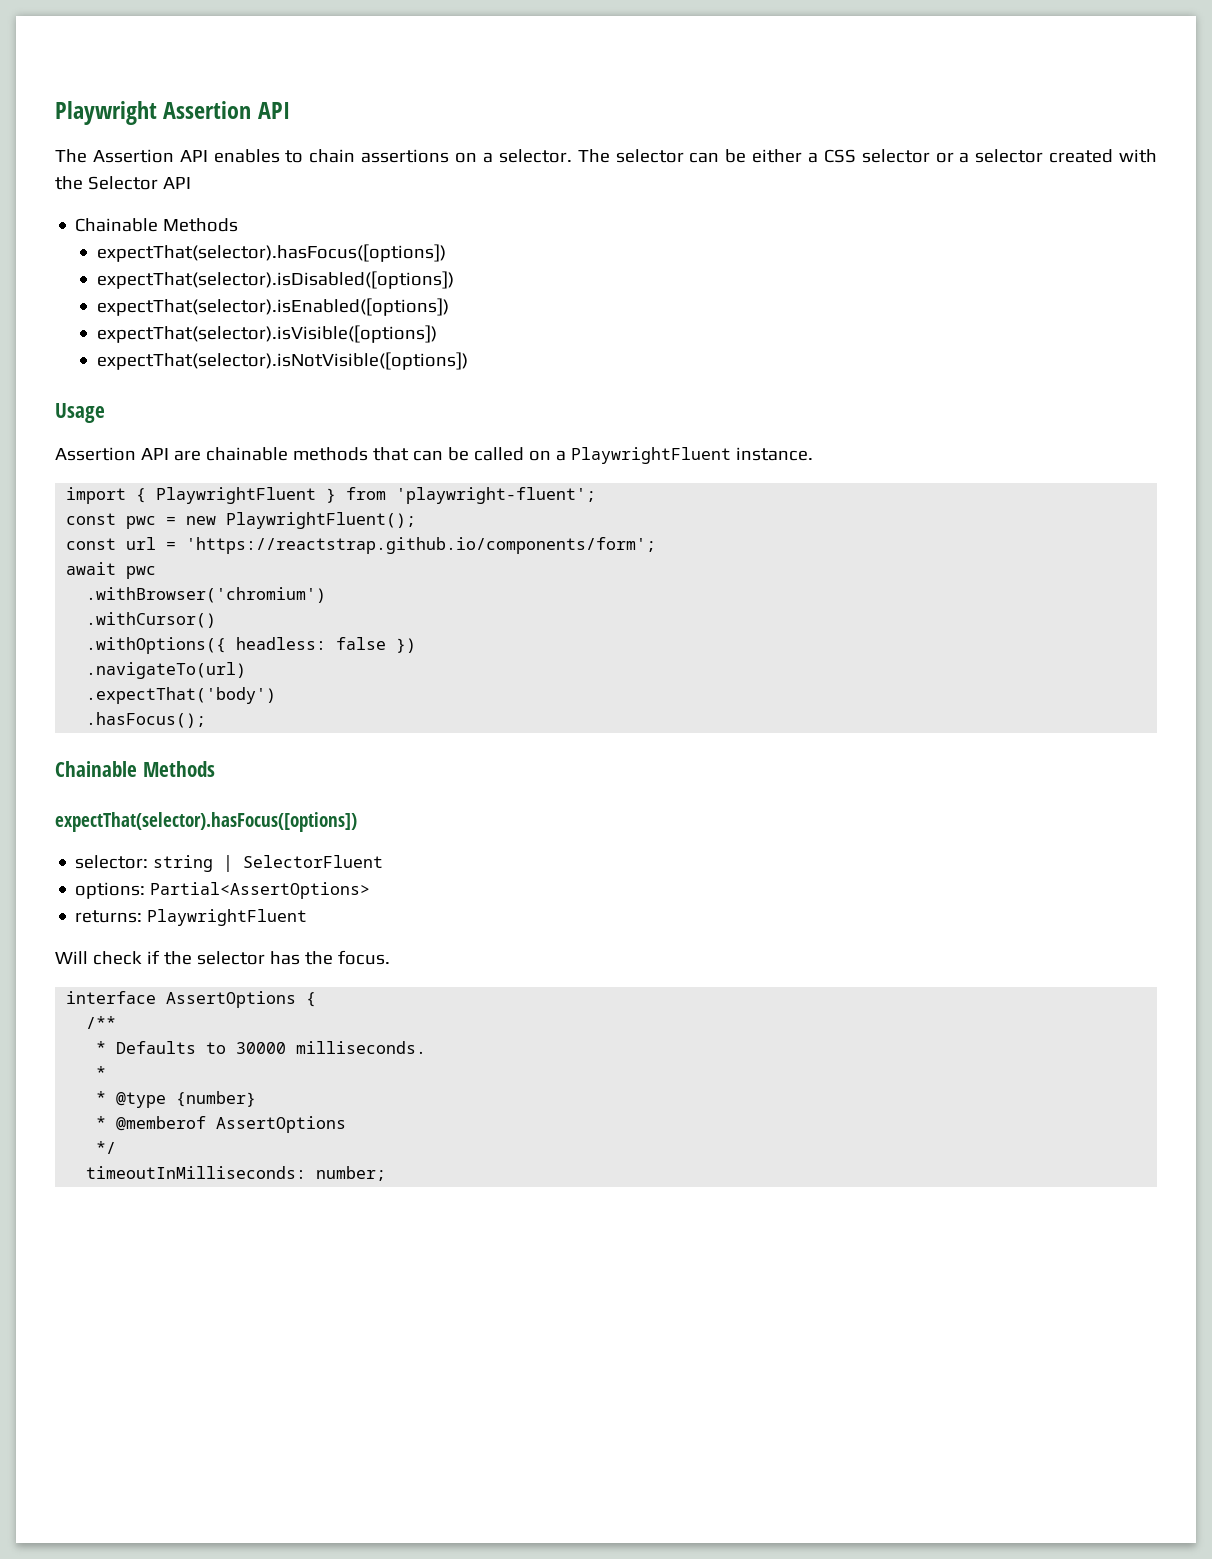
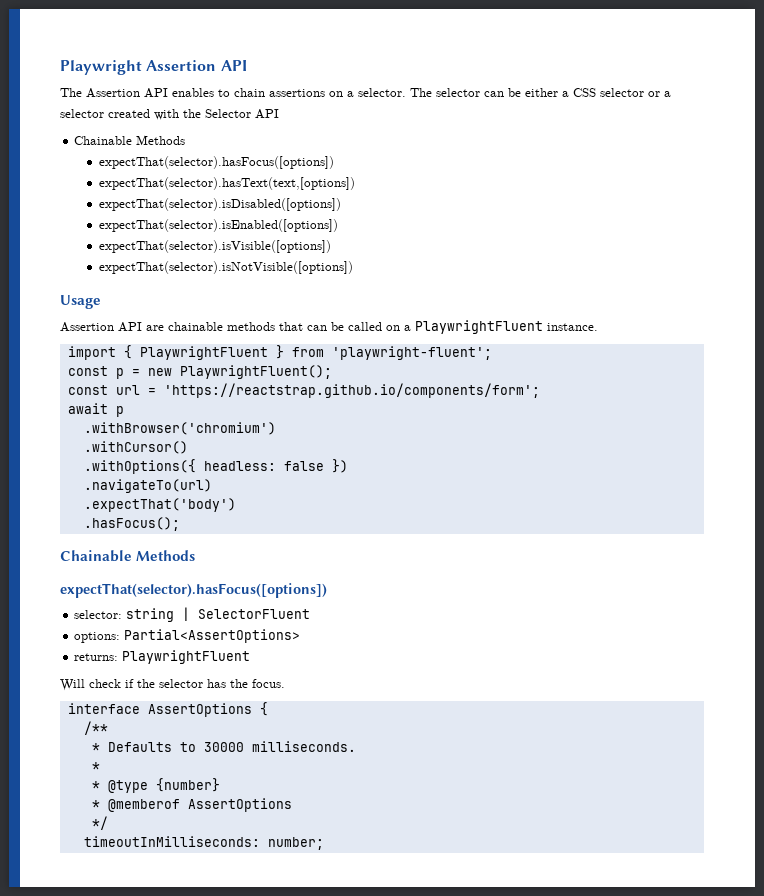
(447, 253) none -> [98,177,355,190] // expectThat(selector).hasText(text,[options])
[126,516,157,529] pwc -> [115,368,124,379] p
[126,566,157,579] pwc -> [115,406,124,417] p

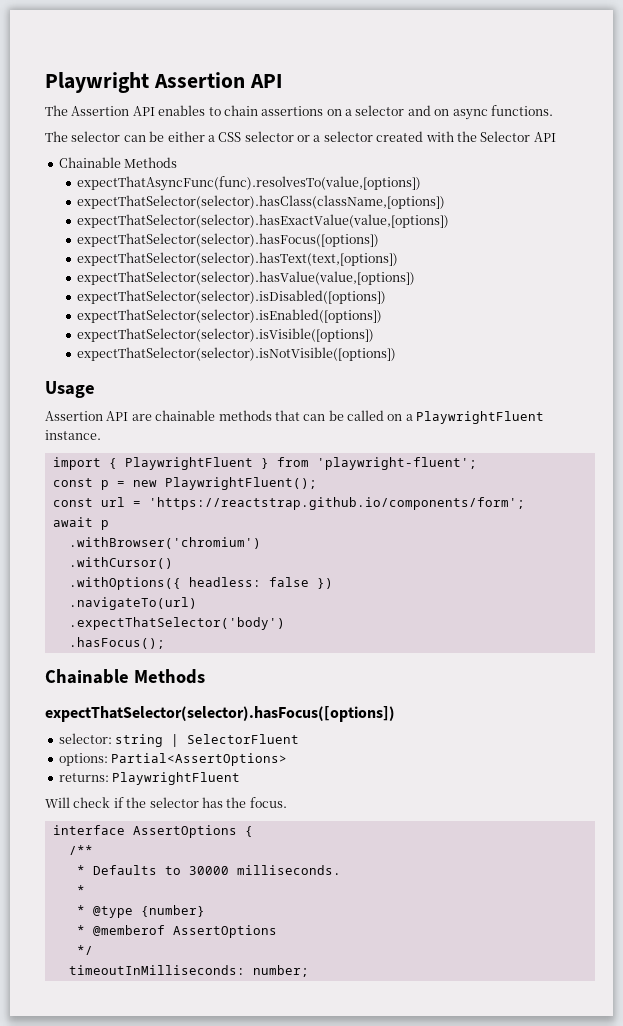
[358,88,406,97] selector. -> [355,105,553,120] selector and on async functions. //
[98,156,334,169] [98,177,355,190] [98,198,341,211] [98,219,338,232] [98,240,331,253] [98,261,353,274] expectThat(selector).hasFocus([options]) // expectThat(selector).hasText(text,[options]) // expectThat(selector).isDisabled([options]) // expectThat(selector).isEnabled([options]) // expectThat(selector).isVisible([options]) // expectThat(selector).isNotVisible([options]) -> [76,176,421,191] [76,195,445,209] [76,214,449,228] [76,233,379,247] [76,252,398,266] [76,271,415,285] [76,290,386,304] [76,309,382,323] [76,328,374,342] [76,347,396,361] expectThatAsyncFunc(func).resolvesTo(value,[options]) // expectThatSelector(selector).hasClass(className,[options]) // expectThatSelector(selector).hasExactValue(value,[options]) // expectThatSelector(selector).hasFocus([options]) // expectThatSelector(selector).hasText(text,[options]) // expectThatSelector(selector).hasValue(value,[options]) // expectThatSelector(selector).isDisabled([options]) // expectThatSelector(selector).isEnabled([options]) // expectThatSelector(selector).isVisible([options]) // expectThatSelector(selector).isNotVisible([options])
[83,498,236,512] .expectThat('body') -> [68,617,285,630] .expectThatSelector('body')
[60,583,327,598] expectThat(selector).hasFocus([options]) -> [45,706,395,722] expectThatSelector(selector).hasFocus([options])

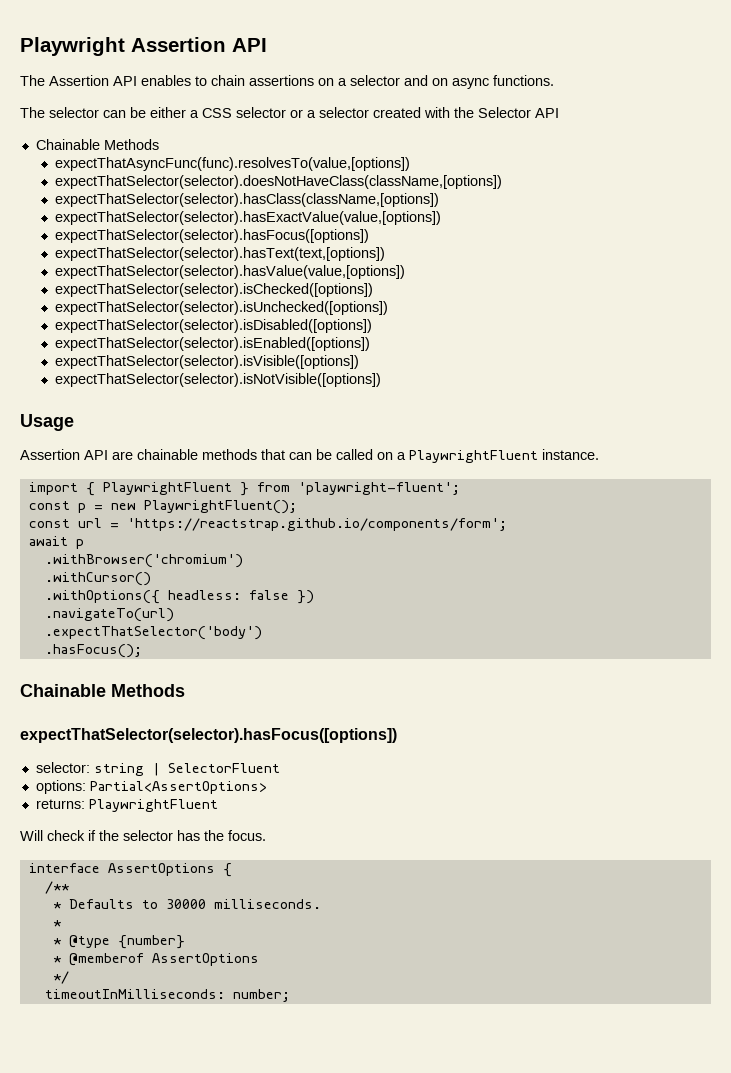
(421, 183) none -> [55,175,503,189] // expectThatSelector(selector).doesNotHaveClass(className,[options])
(415, 278) none -> [55,283,374,297] [55,301,389,315] // expectThatSelector(selector).isChecked([options]) // expectThatSelector(selector).isUnchecked([options])

